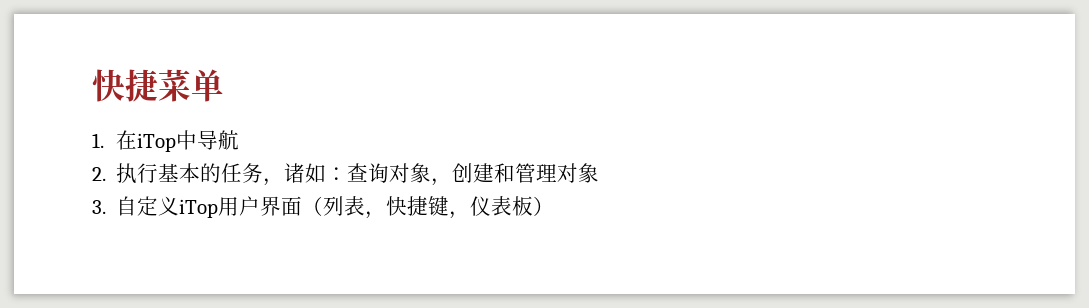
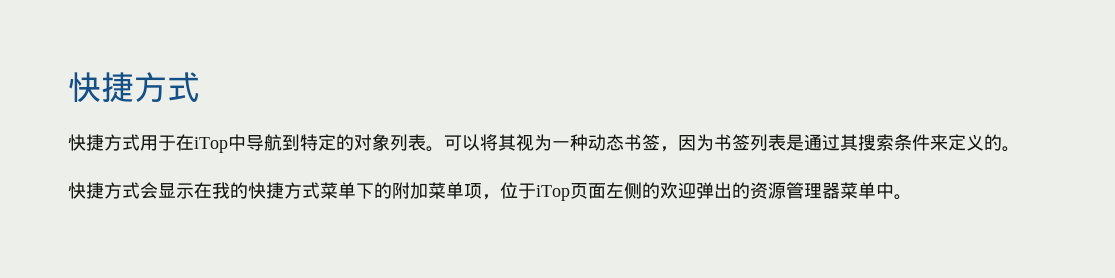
[92,69,224,102] [92,133,104,148] 快捷菜单 // 1. -> [68,72,200,103] [68,134,176,151] 快捷方式 // 快捷方式用于
[92,163,600,186] [92,196,555,219] // 2.执行基本的任务，诸如：查询对象，创建和管理对象 // 3.自定义iTop用户界面（列表，快捷键，仪表板） -> [282,134,1020,152] [68,182,912,201] 到特定的对象列表。可以将其视为一种动态书签，因为书签列表是通过其搜索条件来定义的。 // 快捷方式会显示在我的快捷方式菜单下的附加菜单项，位于iTop页面左侧的欢迎弹出的资源管理器菜单中。

